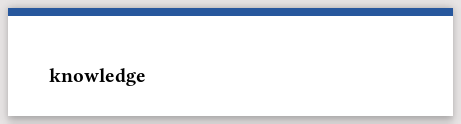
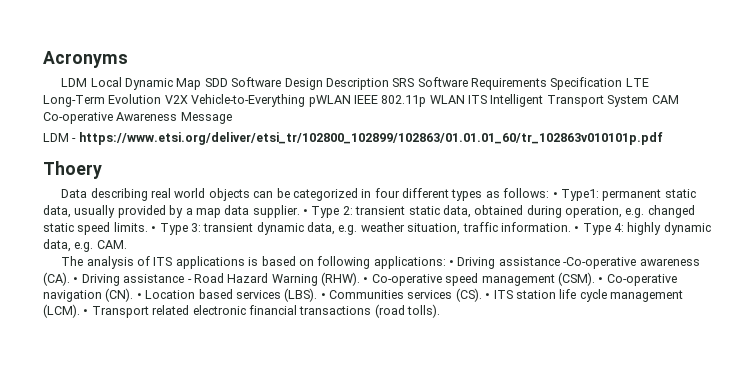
[49,68,146,86] knowledge -> [43,51,128,68] [61,77,649,90] [43,94,679,107] [43,112,232,124] [43,132,663,145] [43,161,102,179] [61,188,696,201] [43,205,695,218] [43,222,711,235] [43,239,127,252] [61,256,700,269] [43,272,677,286] [43,288,683,302] [43,304,440,318] Acronyms // LDM Local Dynamic Map SDD Software Design Description SRS Software Requirements Specification LTE Long-Term Evolution V2X Vehicle-to-Everything pWLAN IEEE 802.11p WLAN ITS Intelligent Transport System CAM Co-operative Awareness Message // LDM - https://www.etsi.org/deliver/etsi_tr/102800_102899/102863/01.01.01_60/tr_102863v010101p.pdf // Thoery // Data describing real world objects can be categorized in four different types as follows: • Type1: permanent static data, usually provided by a map data supplier. • Type 2: transient static data, obtained during operation, e.g. changed static speed limits. • Type 3: transient dynamic data, e.g. weather situation, traffic information. • Type 4: highly dynamic data, e.g. CAM. // The analysis of ITS applications is based on following applications: • Driving assistance -Co-operative awareness (CA). • Driving assistance - Road Hazard Warning (RHW). • Co-operative speed management (CSM). • Co-operative navigation (CN). • Location based services (LBS). • Communities services (CS). • ITS station life cycle management (LCM). • Transport related electronic financial transactions (road tolls).

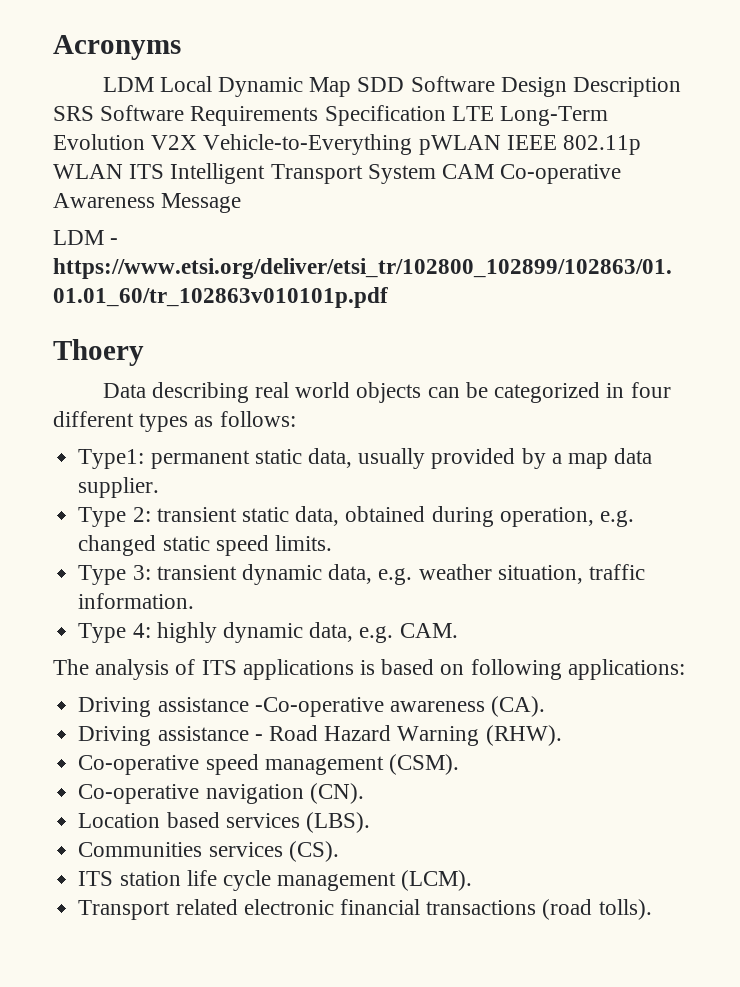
[552,192,558,198] • -> (296, 419) //
[303,209,308,215] • -> (160, 487) //
[151,226,157,232] • -> (332, 543) //
[574,226,580,232] • -> (195, 601) //
[449,260,455,266] • -> (685, 669) //
[73,277,79,283] • -> (546, 706) //
[363,277,369,283] • -> (562, 735) //
[598,277,604,283] • -> (459, 764) //
[136,293,142,299] • -> (364, 793) //
[320,293,326,299] • -> (370, 822) //
[485,293,491,299] • -> (339, 851) //
[83,309,89,315] • -> (473, 880) //

